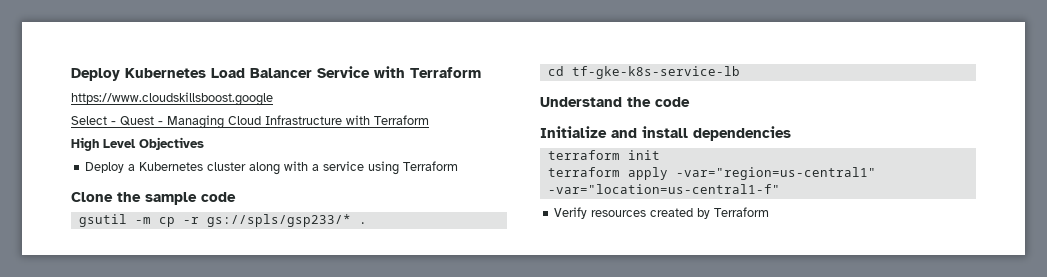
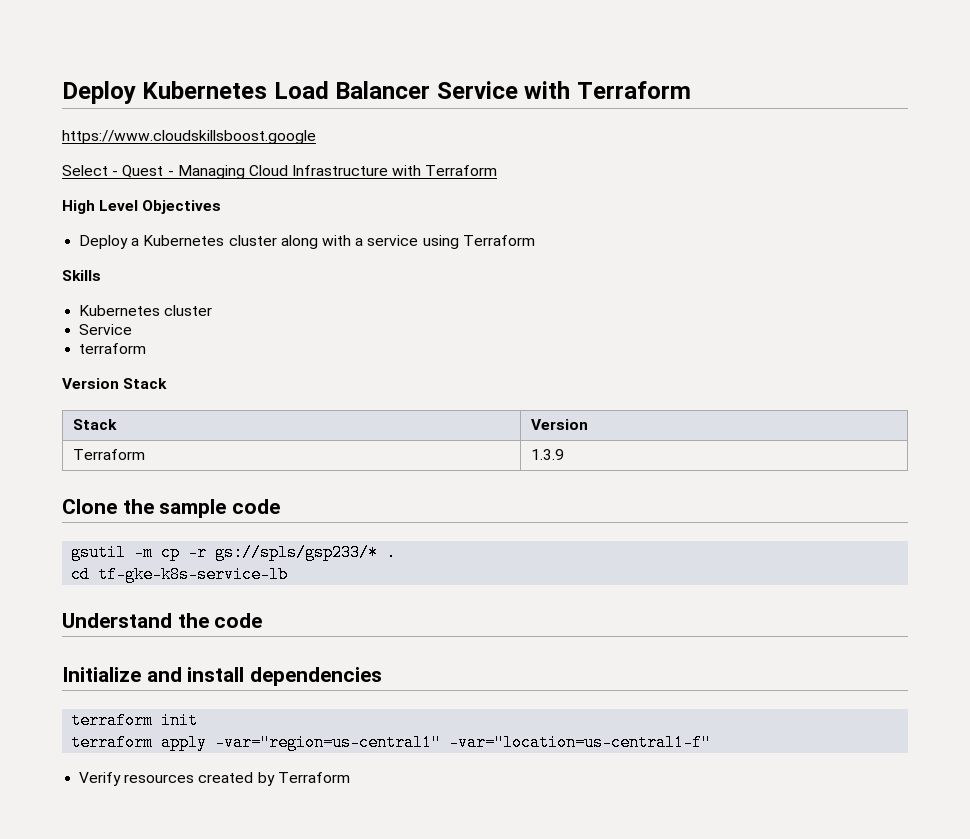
(459, 166) none -> [62,270,101,281] [79,305,213,316] [79,324,133,335] [79,343,147,354] [62,378,168,389] [72,419,117,430] [530,419,588,430] [72,449,145,460] [530,449,564,460] // Skills // Kubernetes cluster // Service // terraform // Version Stack // Stack | Version // Terraform | 1.3.9

